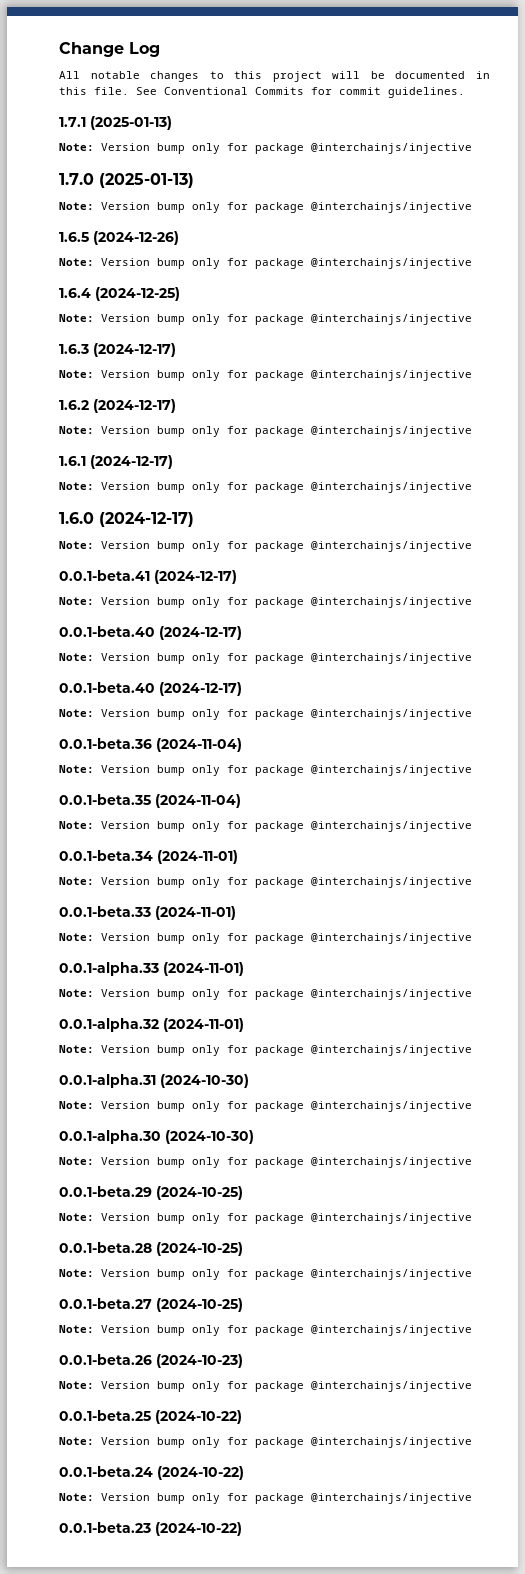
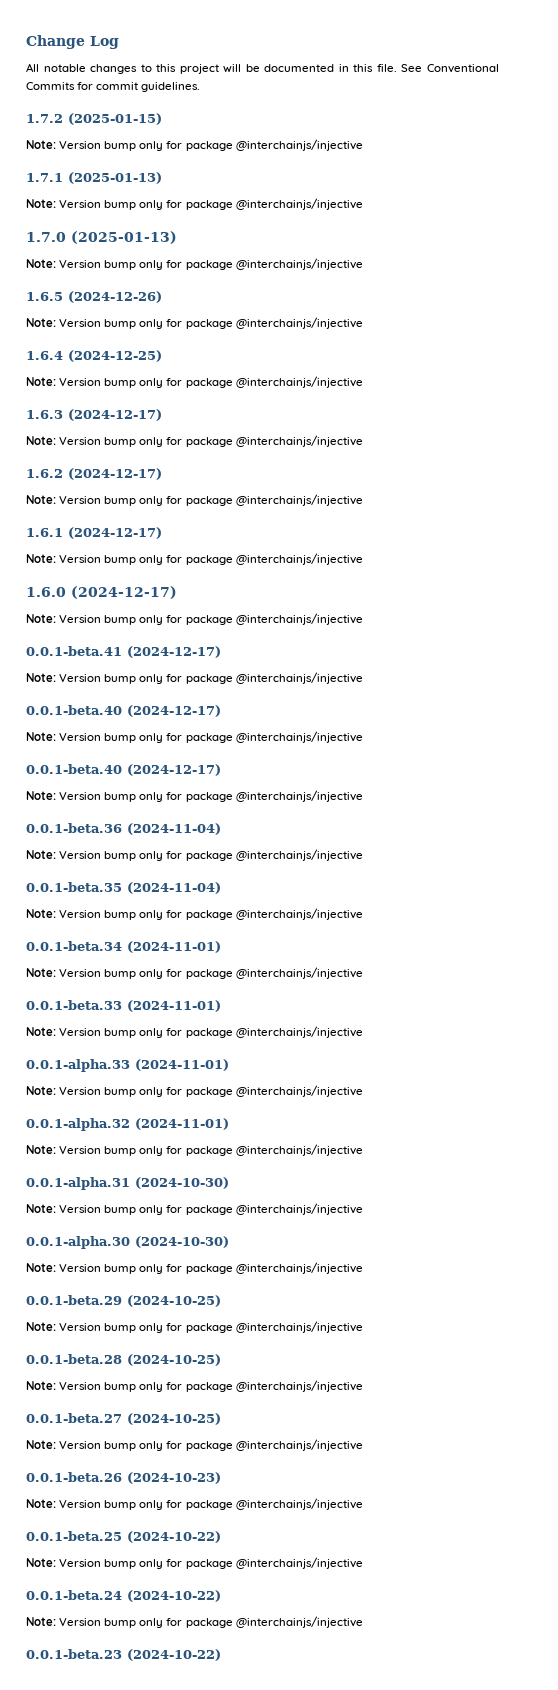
(465, 92) none -> [26,113,162,125] [26,139,363,151] // 1.7.2 (2025-01-15) // Note: Version bump only for package @interchainjs/injective

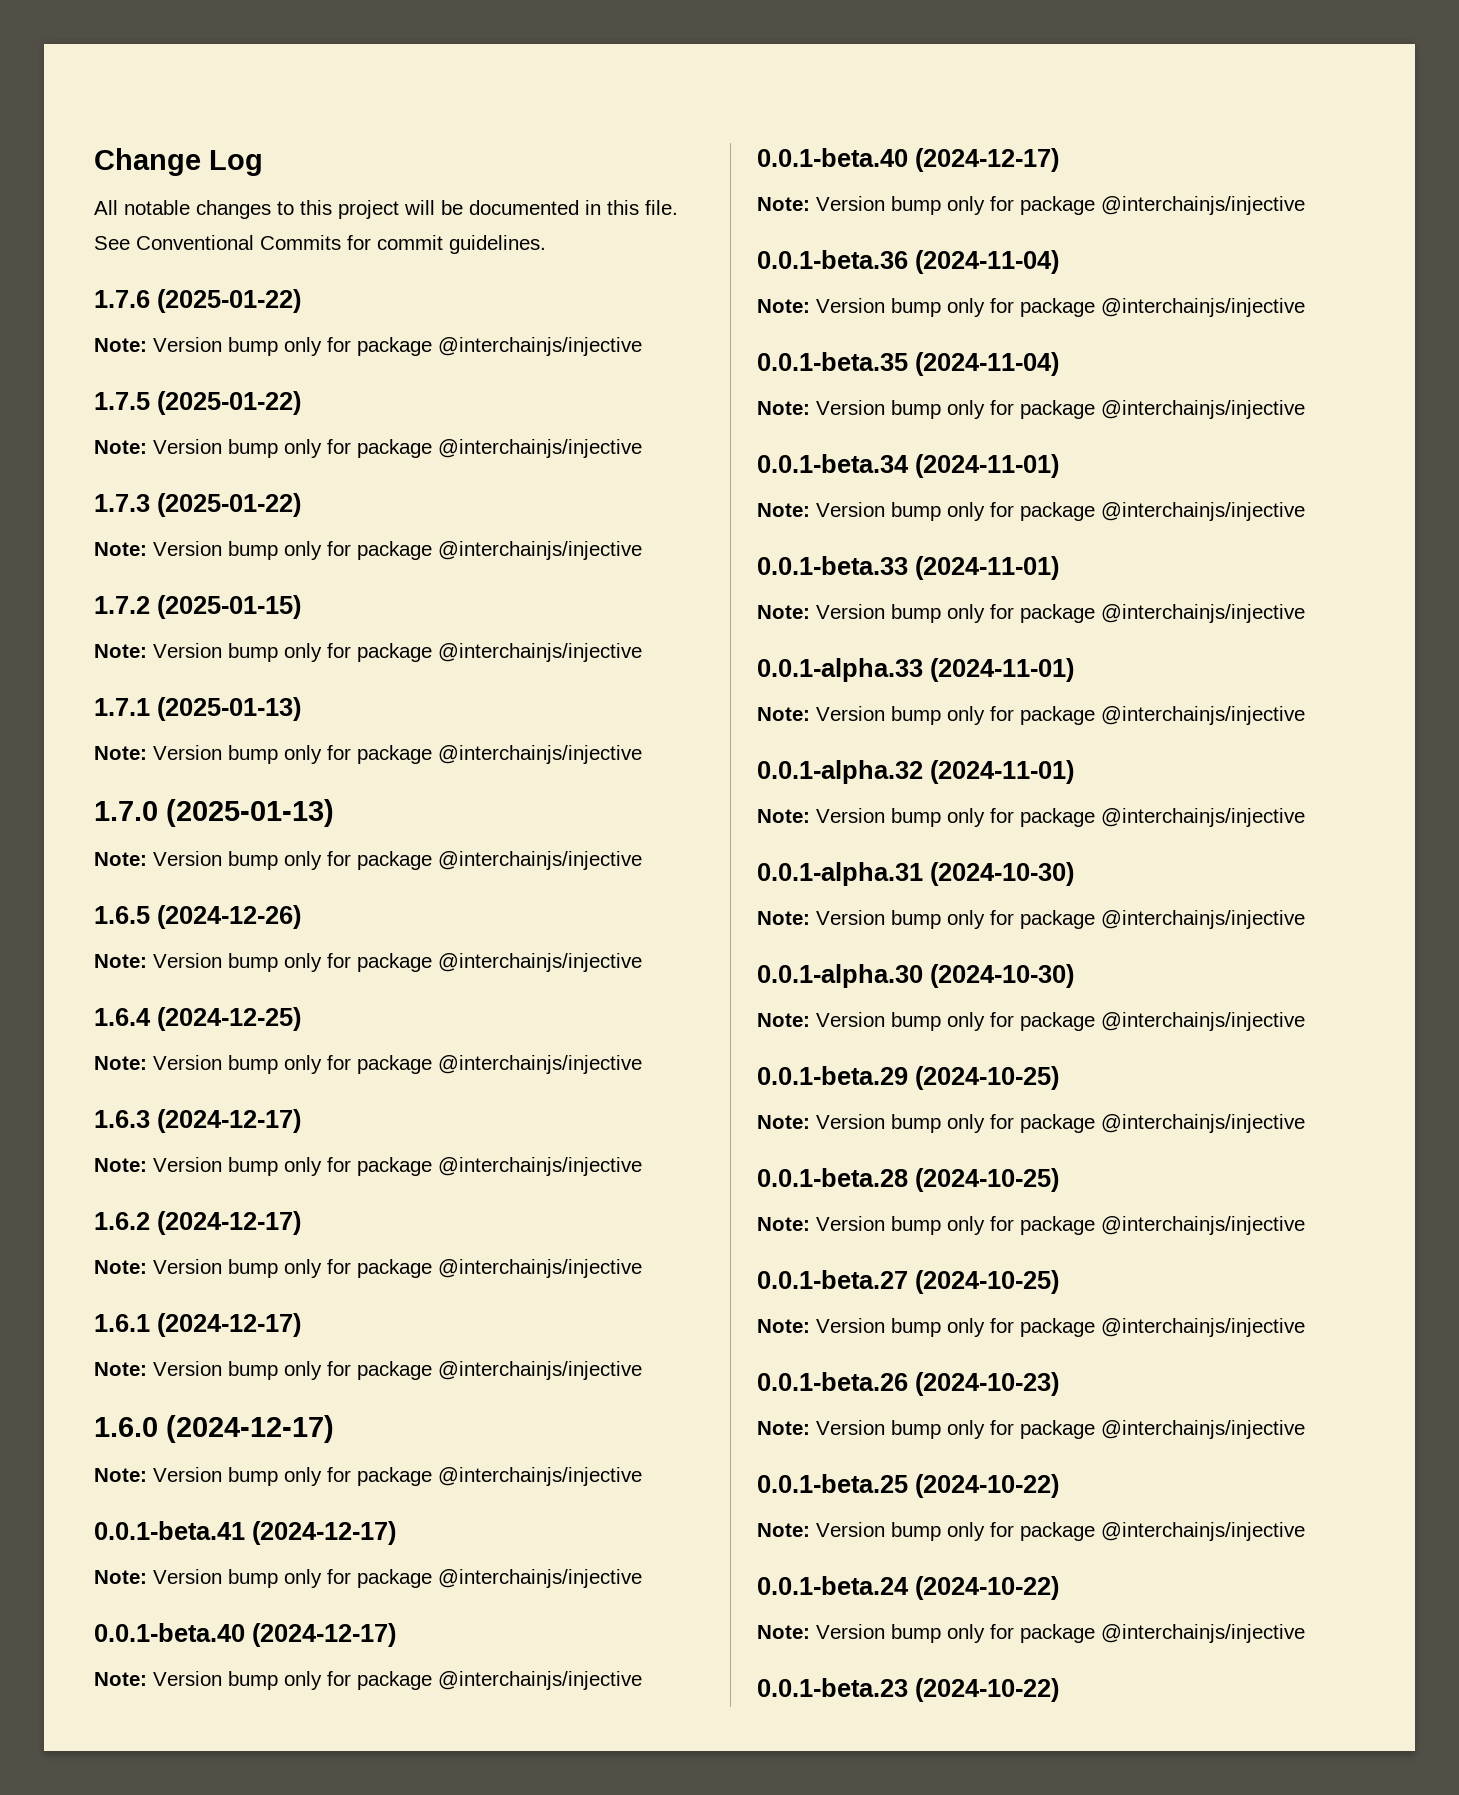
(201, 87) none -> [94,289,301,313] [94,337,642,356] [94,391,301,415] [94,439,642,458] [94,493,301,517] [94,541,642,560] // 1.7.6 (2025-01-22) // Note: Version bump only for package @interchainjs/injective // 1.7.5 (2025-01-22) // Note: Version bump only for package @interchainjs/injective // 1.7.3 (2025-01-22) // Note: Version bump only for package @interchainjs/injective

